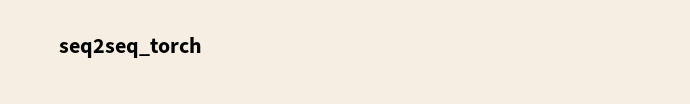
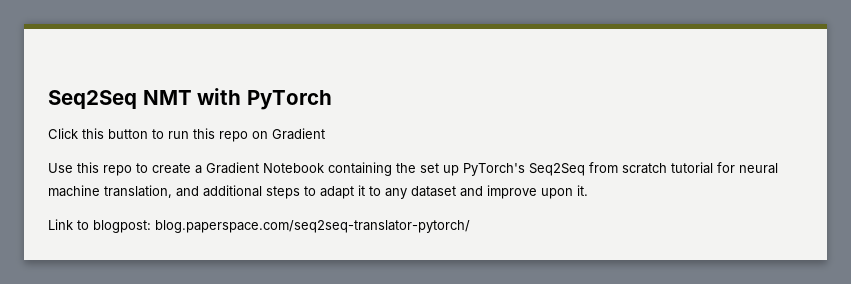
[59,37,202,58] seq2seq_torch -> [48,88,332,110] [48,128,325,142] [48,162,778,176] [48,185,588,199] [48,219,470,233] Seq2Seq NMT with PyTorch // Click this button to run this repo on Gradient // Use this repo to create a Gradient Notebook containing the set up PyTorch's Seq2Seq from scratch tutorial for neural machine translation, and additional steps to adapt it to any dataset and improve upon it. // Link to blogpost: blog.paperspace.com/seq2seq-translator-pytorch/

